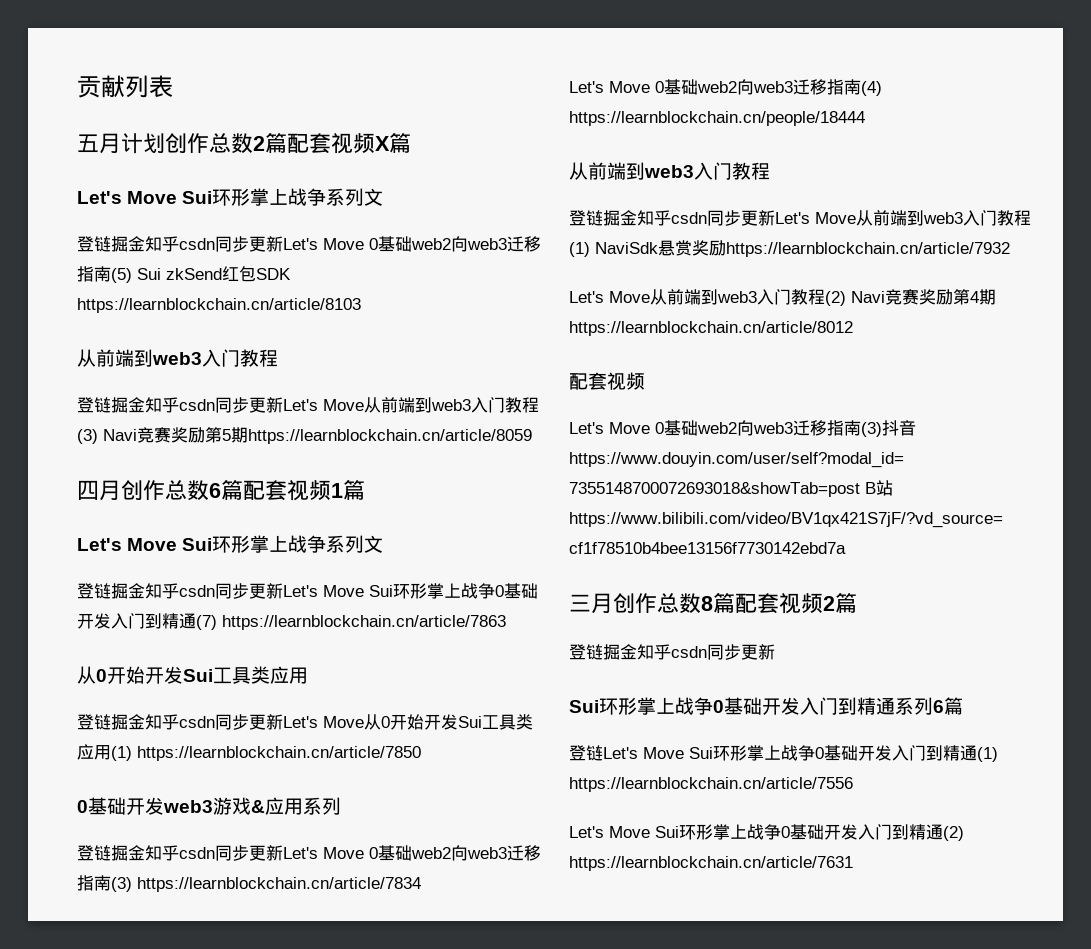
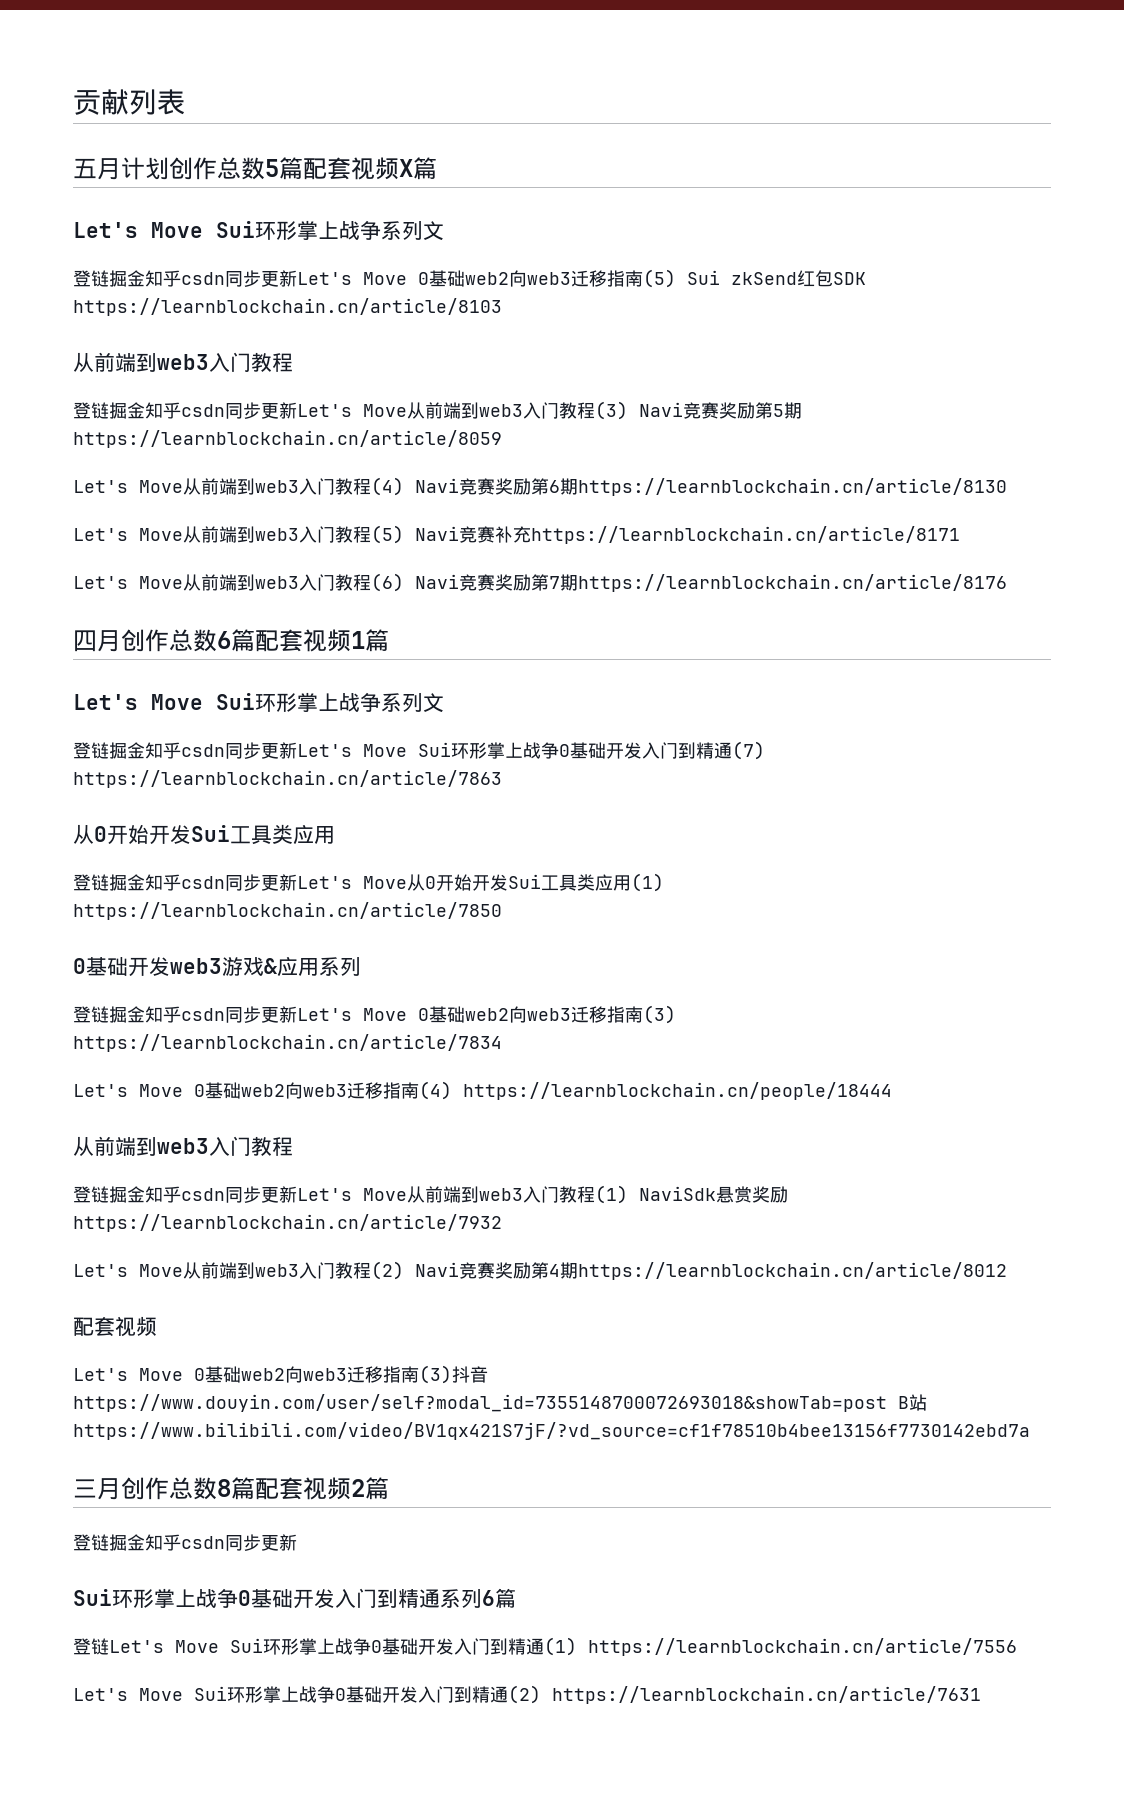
[253,136,265,151] 2 -> [265,159,279,177] 5
(532, 436) none -> [73,477,1007,496] [73,525,960,544] [73,573,1007,592] // Let's Move从前端到web3入门教程(4) Navi竞赛奖励第6期https://learnblockchain.cn/article/8130 // Let's Move从前端到web3入门教程(5) Navi竞赛补充https://learnblockchain.cn/article/8171 // Let's Move从前端到web3入门教程(6) Navi竞赛奖励第7期https://learnblockchain.cn/article/8176

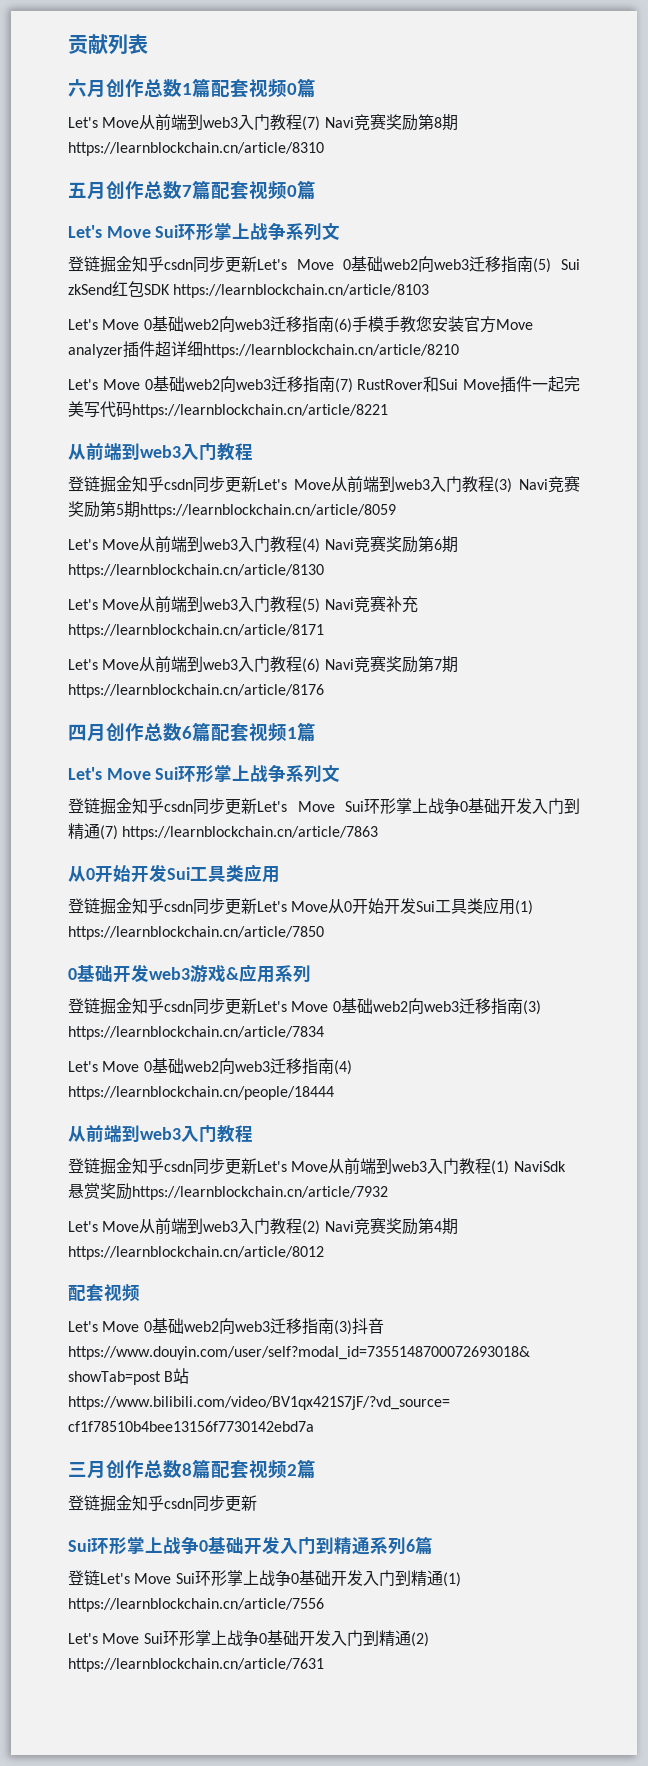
[73,157,413,180] 五月计划创作总数5篇配套视频X -> [68,78,316,98] [68,113,458,131] [68,142,324,156] [68,180,297,200] 六月创作总数1篇配套视频0篇 // Let's Move从前端到web3入门教程(7) Navi竞赛奖励第8期https://learnblockchain.cn/article/8310 // 五月创作总数7篇配套视频0
(502, 307) none -> [68,316,533,333] [68,341,459,358] [68,376,580,393] [68,401,388,418] // Let's Move 0基础web2向web3迁移指南(6)手模手教您安装官方Move analyzer插件超详细https://learnblockchain.cn/article/8210 // Let's Move 0基础web2向web3迁移指南(7) RustRover和Sui Move插件一起完美写代码https://learnblockchain.cn/article/8221

